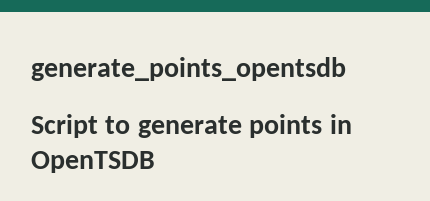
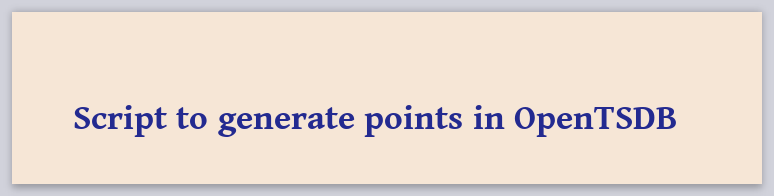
[31,57,346,81] generate_points_opentsdb // -> (73, 121) none

